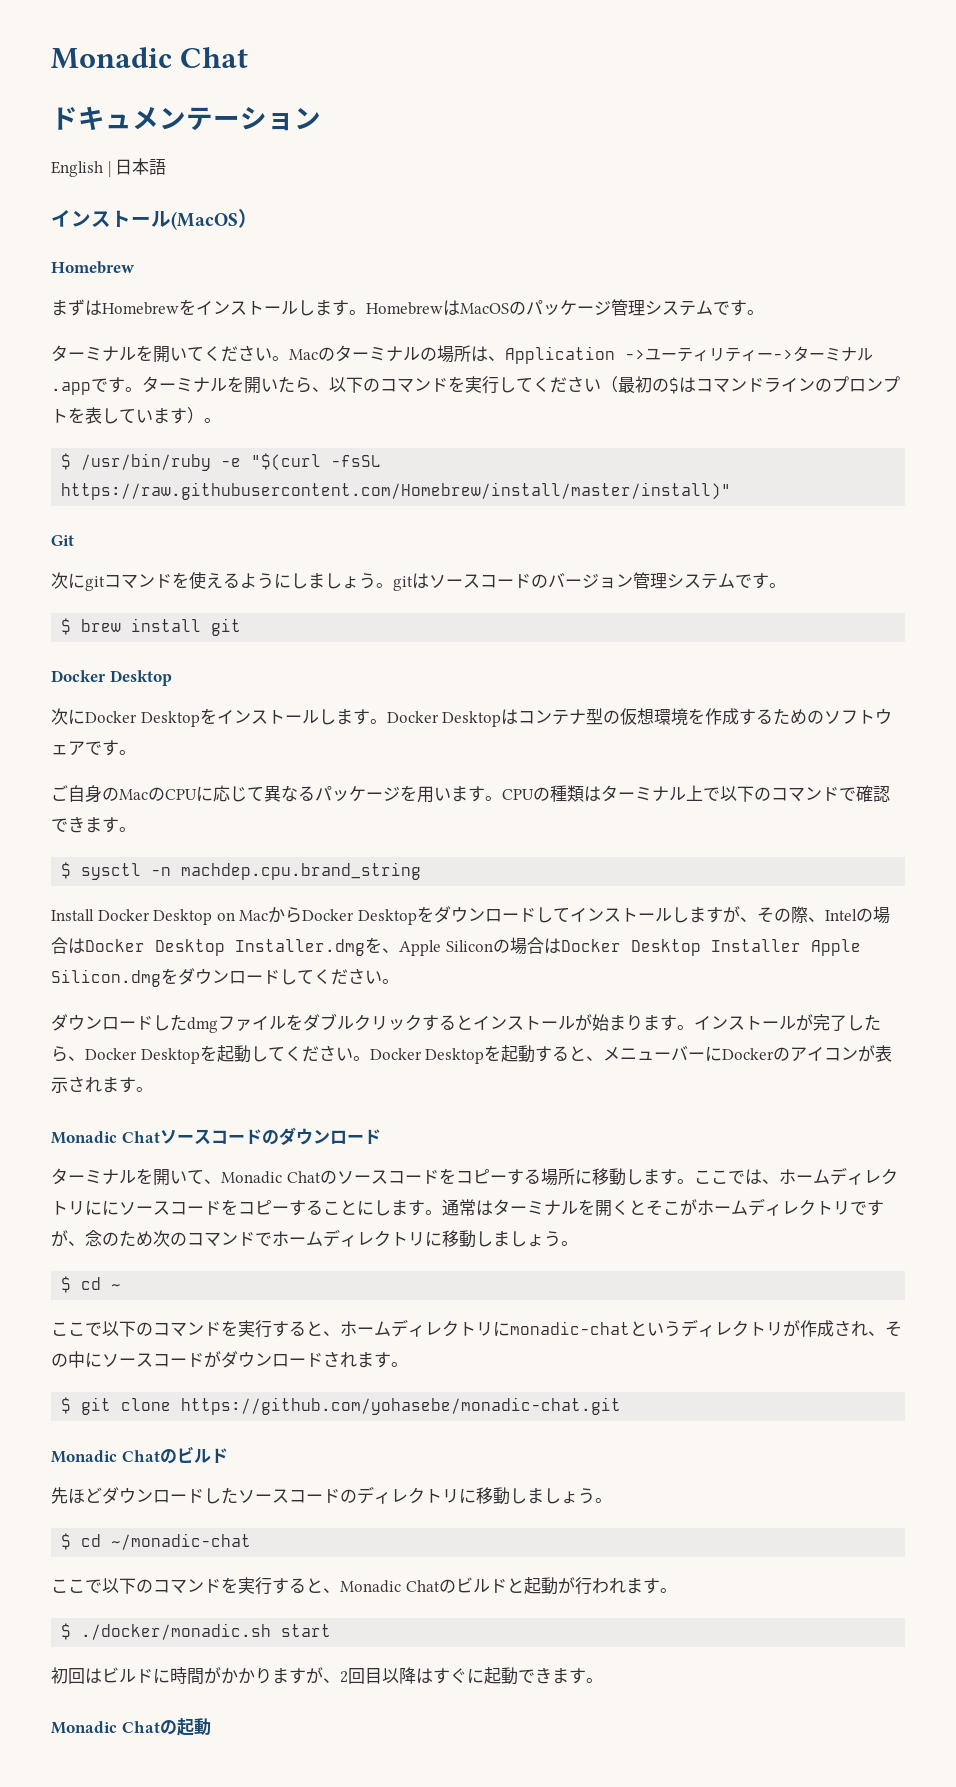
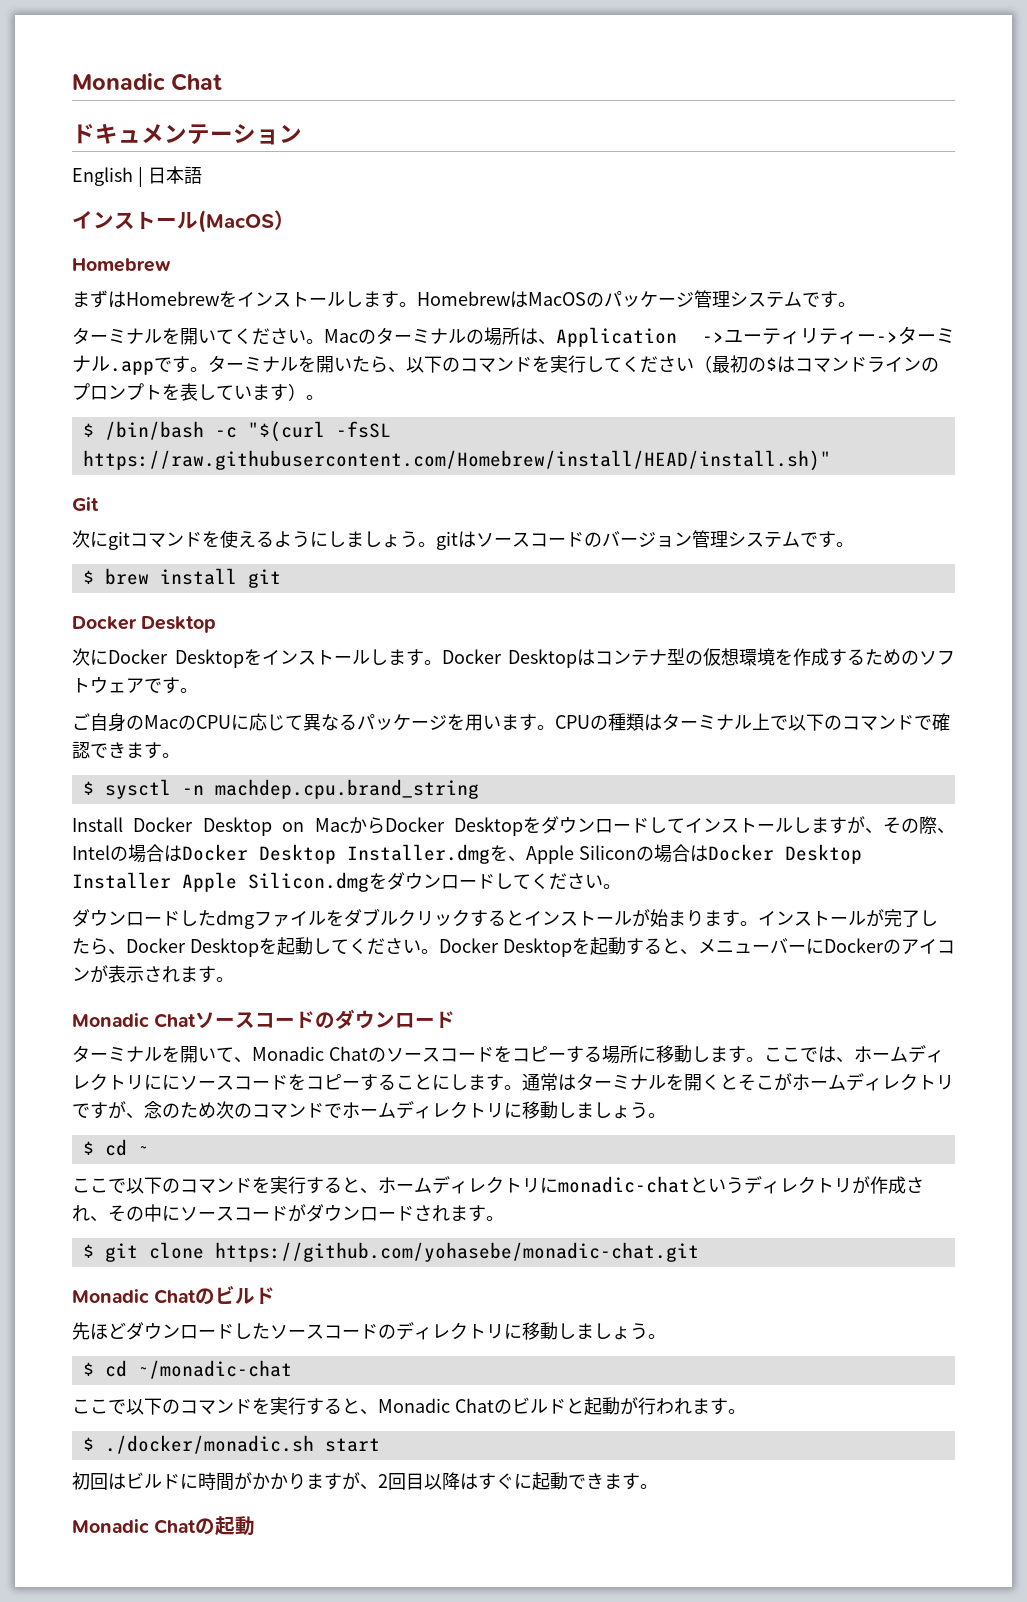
[81,453,242,471] /usr/bin/ruby -e -> [104,421,237,440] /bin/bash -c
[61,482,732,500] https://raw.githubusercontent.com/Homebrew/install/master/install)" -> [82,450,831,471] https://raw.githubusercontent.com/Homebrew/install/HEAD/install.sh)"

